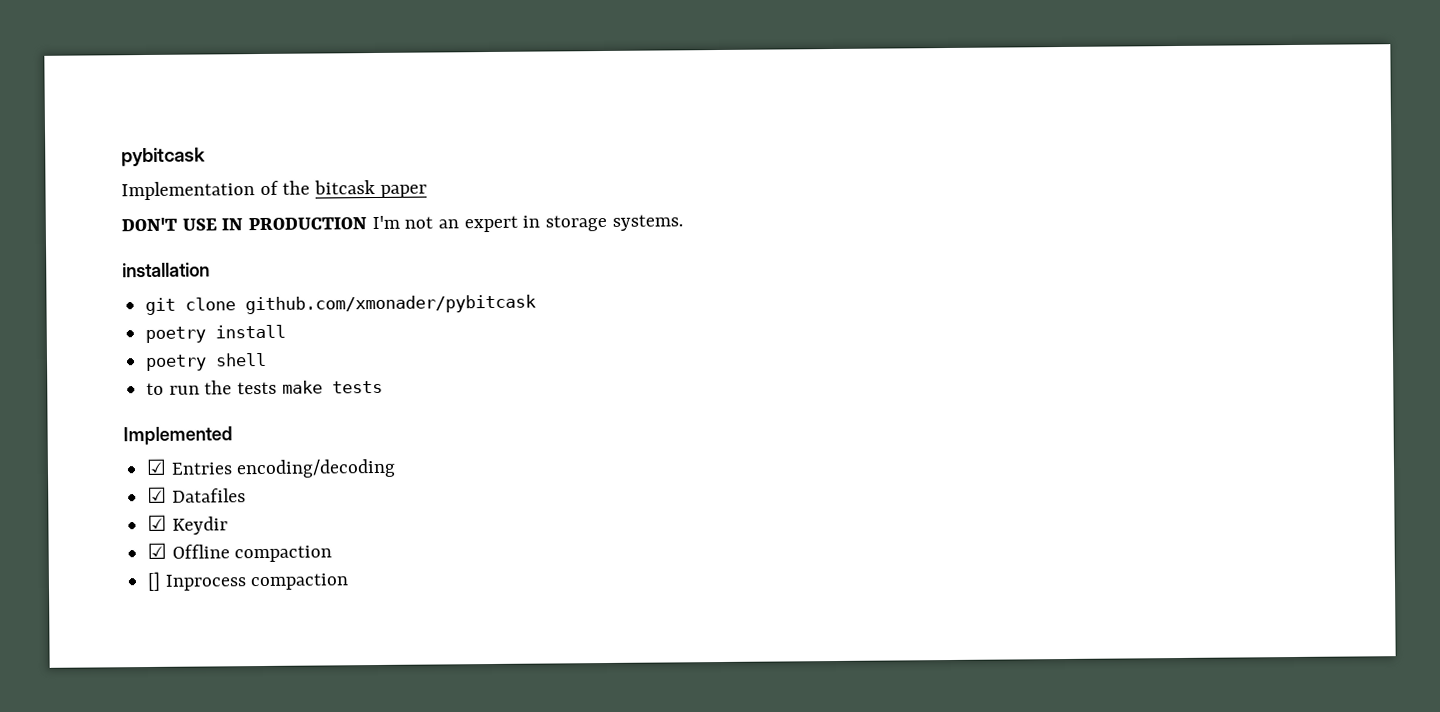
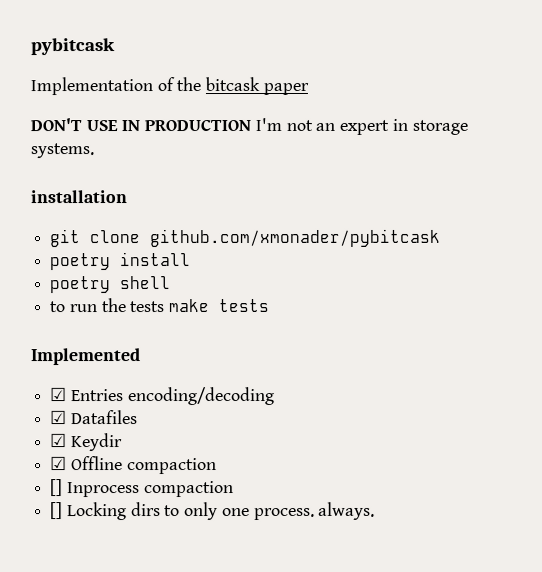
(350, 582) none -> [50,501,376,521] // [] Locking dirs to only one process. always.

